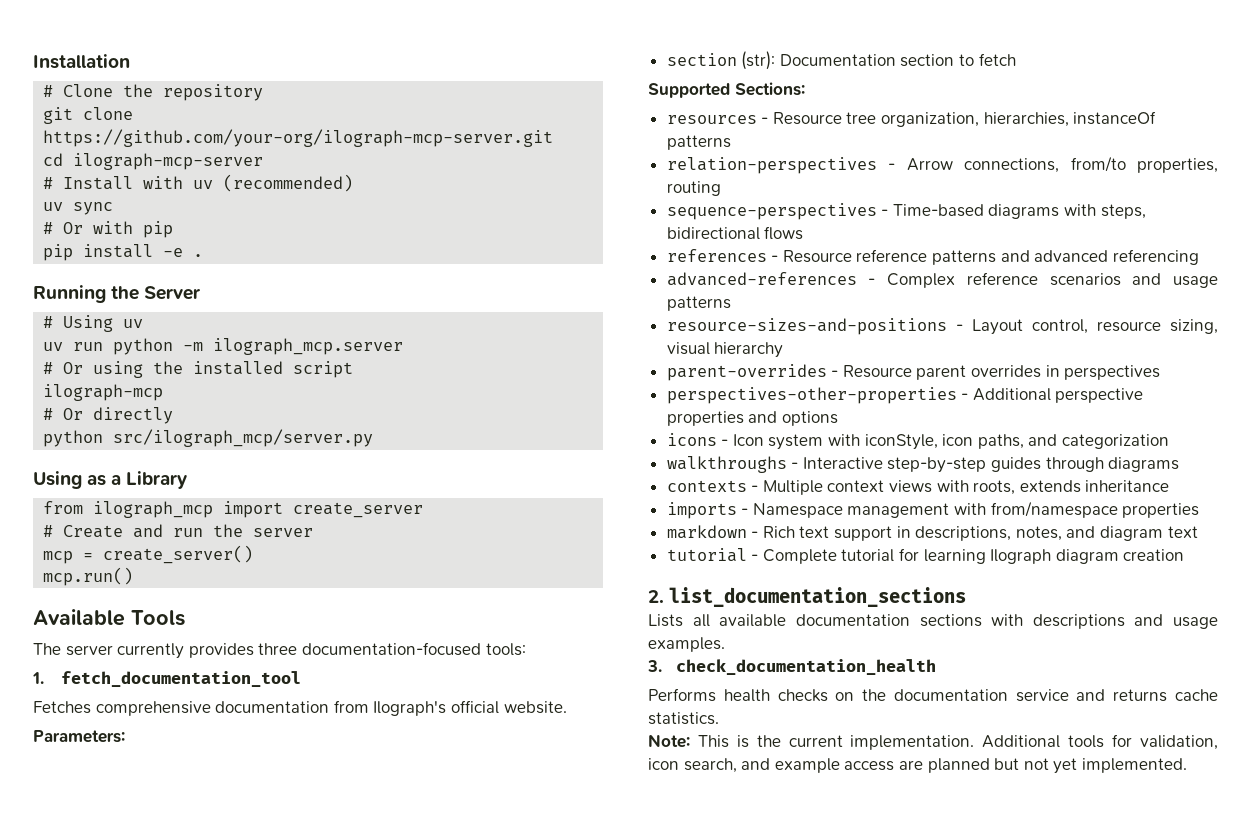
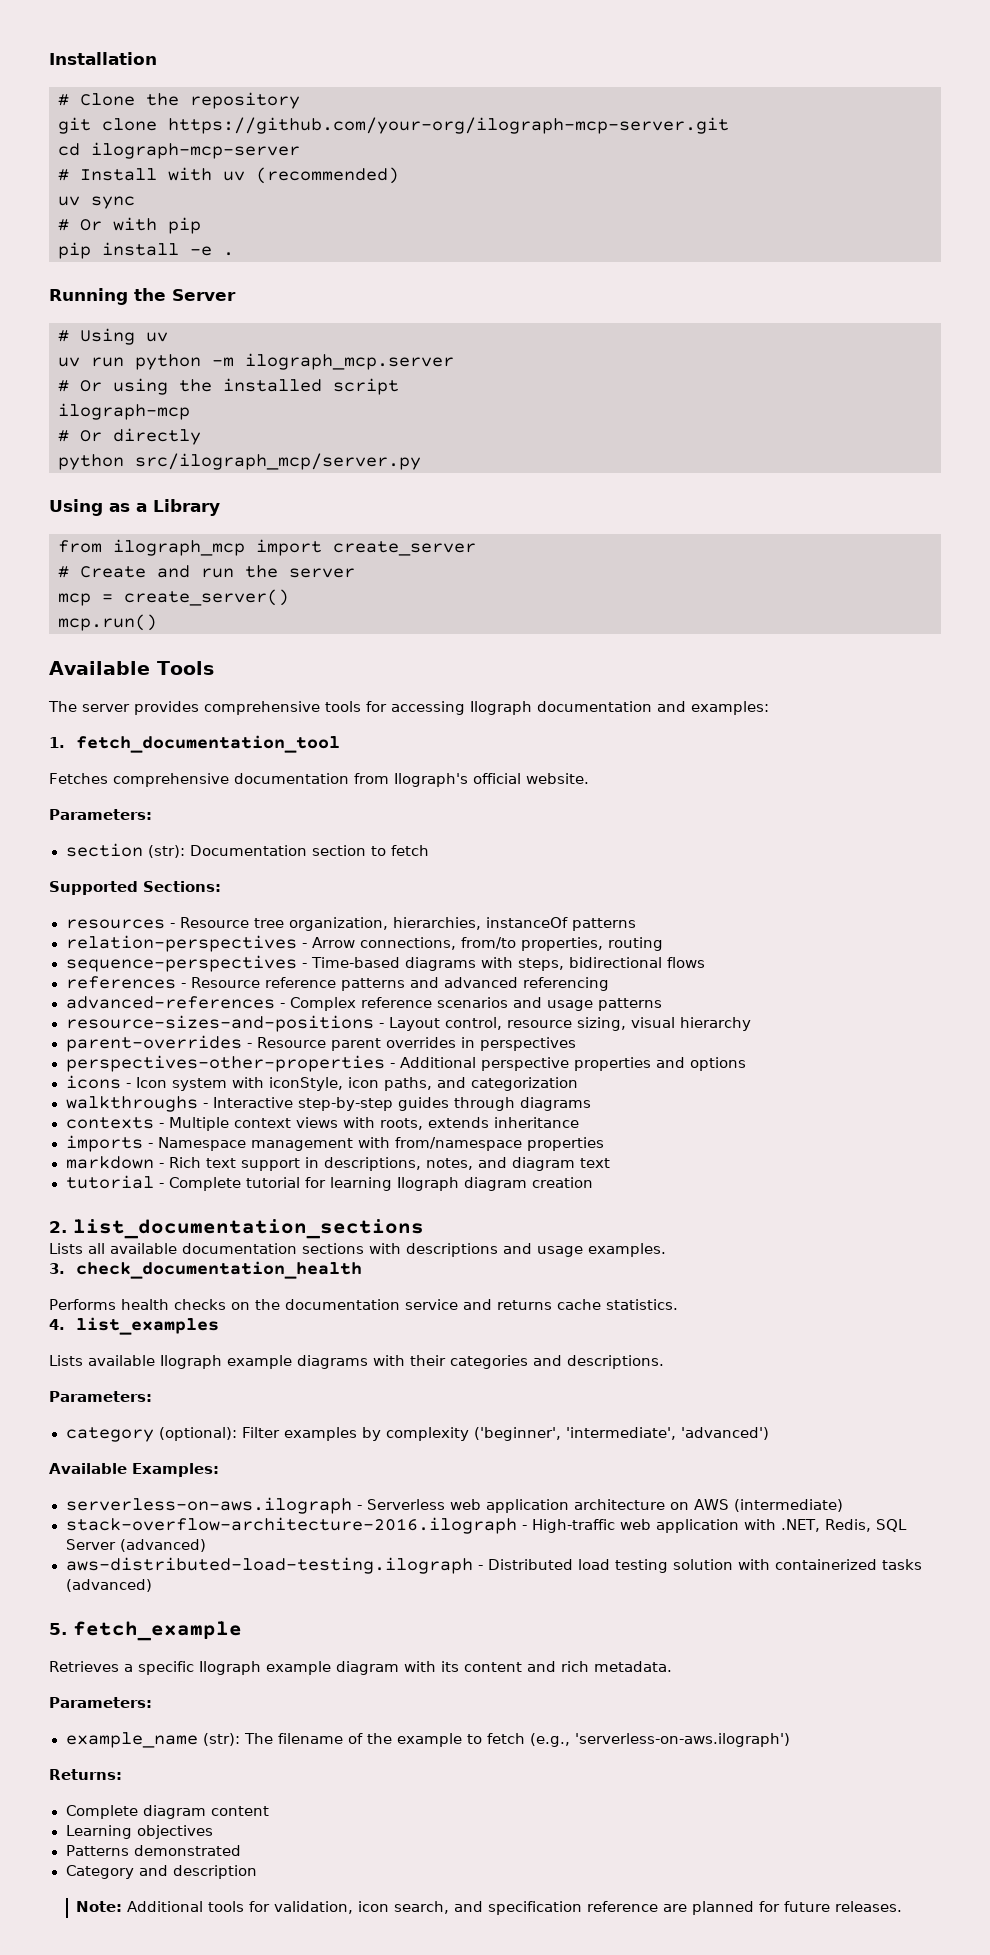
[117,642,526,659] currently provides three documentation-focused tools: -> [134,701,769,715] provides comprehensive tools for accessing Ilograph documentation and examples:
[648,734,975,750] Note: This is the current implementation. -> [49,1317,220,1335] [49,1355,664,1369] [49,1391,152,1402] [65,1427,770,1442] [49,1463,219,1477] [65,1497,843,1514] [65,1517,907,1534] [65,1539,206,1552] [65,1557,922,1574] [65,1579,152,1592] [49,1621,242,1641] [49,1661,672,1675] [49,1697,152,1708] [65,1732,790,1748] [49,1769,122,1780] [65,1805,269,1819] [65,1825,213,1839] [65,1845,241,1856] [65,1865,257,1879] [76,1901,123,1912] 4. list_examples // Lists available Ilograph example diagrams with their categories and descriptions. // Parameters: // category (optional): Filter examples by complexity ('beginner', 'intermediate', 'advanced') // Available Examples: // serverless-on-aws.ilograph - Serverless web application architecture on AWS (intermediate) // stack-overflow-architecture-2016.ilograph - High-traffic web application with .NET, Redis, SQL Server (advanced) // aws-distributed-load-testing.ilograph - Distributed load testing solution with containerized tasks (advanced) // 5. fetch_example // Retrieves a specific Ilograph example diagram with its content and rich metadata. // Parameters: // example_name (str): The filename of the example to fetch (e.g., 'serverless-on-aws.ilograph') // Returns: // Complete diagram content // Learning objectives // Patterns demonstrated // Category and description // Note:
[774,758,1187,774] example access are planned but not yet implemented. -> [488,1901,903,1915] specification reference are planned for future releases.

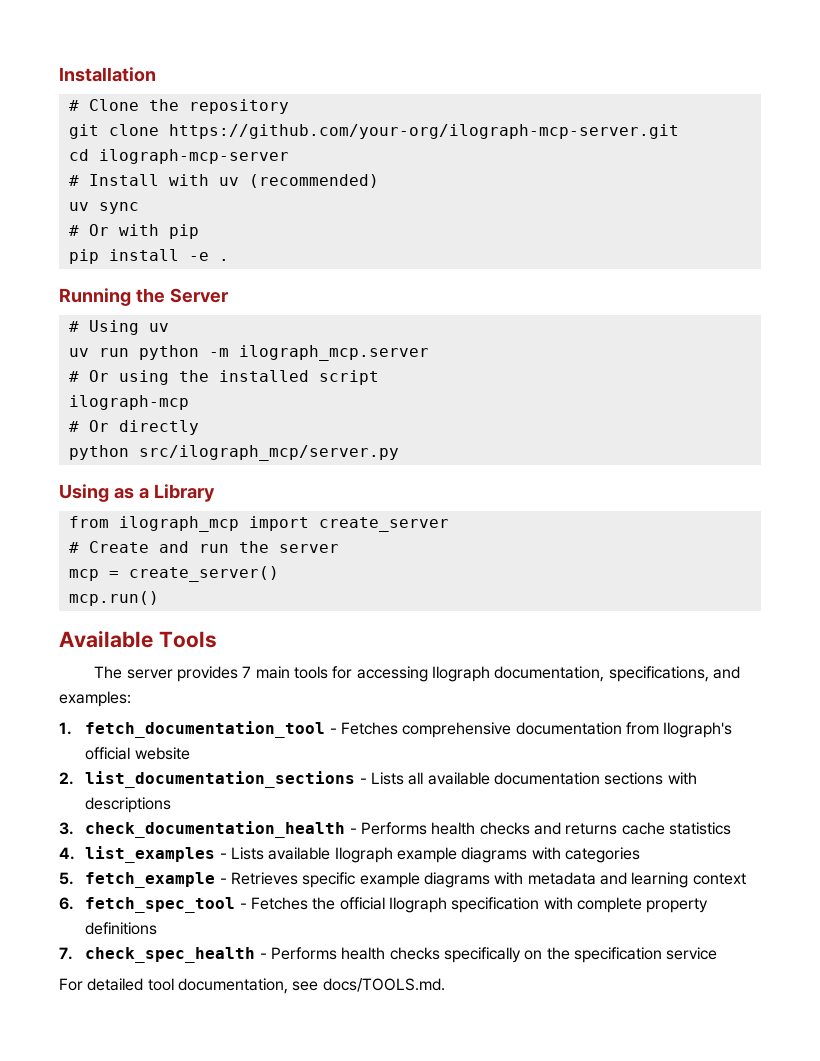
[204,701,320,715] comprehensive -> [242,666,290,679] 7 main
[537,701,652,712] documentation -> [494,666,709,682] documentation, specifications,
(341, 744) // -> [329,728,337,734] -
[526,773,589,784] [49,809,152,820] [65,843,429,858] [49,881,221,895] [65,917,636,931] [65,935,663,952] [65,955,705,972] [65,976,609,991] [65,996,662,1011] [65,1015,751,1032] [65,1035,576,1052] [65,1055,746,1072] [65,1075,578,1091] [65,1096,591,1112] [65,1117,579,1131] [65,1135,604,1152] [65,1156,610,1171] [65,1175,593,1191] [49,1219,424,1239] website. // Parameters: // section (str): Documentation section to fetch // Supported Sections: // resources - Resource tree organization, hierarchies, instanceOf patterns // relation-perspectives - Arrow connections, from/to properties, routing // sequence-perspectives - Time-based diagrams with steps, bidirectional flows // references - Resource reference patterns and advanced referencing // advanced-references - Complex reference scenarios and usage patterns // resource-sizes-and-positions - Layout control, resource sizing, visual hierarchy // parent-overrides - Resource parent overrides in perspectives // perspectives-other-properties - Additional perspective properties and options // icons - Icon system with iconStyle, icon paths, and categorization // walkthroughs - Interactive step-by-step guides through diagrams // contexts - Multiple context views with roots, extends inheritance // imports - Namespace management with from/namespace properties // markdown - Rich text support in descriptions, notes, and diagram text // tutorial - Complete tutorial for learning Ilograph diagram creation // 2. list_documentation_sections // -> [134,747,190,760] [59,771,367,788] website // 2. list_documentation_sections -
[503,1243,666,1257] and usage examples. -> (172, 805) none
[49,1299,458,1310] // Performs health checks on the documentation service -> [349,822,530,835] - Performs health checks
[606,1299,678,1310] statistics. -> [668,822,731,835] statistics
(220, 1326) // -> [219,853,227,859] -
[410,1355,446,1366] their -> (561, 853) none
[533,1355,664,1369] [49,1391,152,1402] [65,1427,770,1442] [49,1463,219,1477] [65,1497,843,1514] [65,1517,907,1534] [65,1539,206,1552] [65,1557,922,1574] [65,1579,152,1592] [49,1621,242,1641] [49,1661,672,1675] [49,1697,152,1708] [65,1732,790,1748] [49,1769,122,1780] [65,1805,269,1819] [65,1825,213,1839] [65,1845,241,1856] [65,1865,257,1879] [76,1901,903,1915] and descriptions. // Parameters: // category (optional): Filter examples by complexity ('beginner', 'intermediate', 'advanced') // Available Examples: // serverless-on-aws.ilograph - Serverless web application architecture on AWS (intermediate) // stack-overflow-architecture-2016.ilograph - High-traffic web application with .NET, Redis, SQL Server (advanced) // aws-distributed-load-testing.ilograph - Distributed load testing solution with containerized tasks (advanced) // 5. fetch_example // Retrieves a specific Ilograph example diagram with its content and rich metadata. // Parameters: // example_name (str): The filename of the example to fetch (e.g., 'serverless-on-aws.ilograph') // Returns: // Complete diagram content // Learning objectives // Patterns demonstrated // Category and description // Note: Additional tools for validation, icon search, and specification reference are planned for future releases. -> [59,872,746,888] [59,897,709,913] [85,922,158,935] [59,947,718,963] [59,978,445,994] // 5. fetch_example - Retrieves specific example diagrams with metadata and learning context // 6. fetch_spec_tool - Fetches the official Ilograph specification with complete property definitions // 7. check_spec_health - Performs health checks specifically on the specification service // For detailed tool documentation, see docs/TOOLS.md.

